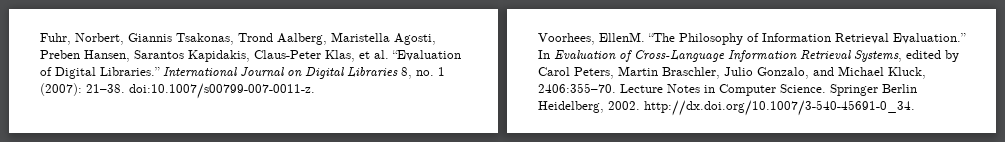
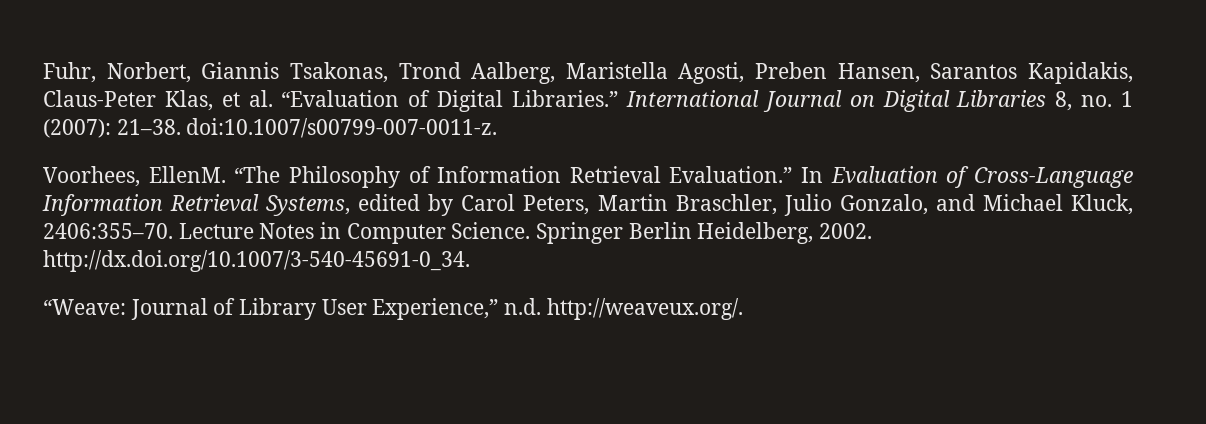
(915, 108) none -> [43,298,743,320] // “Weave: Journal of Library User Experience,” n.d. http://weaveux.org/.

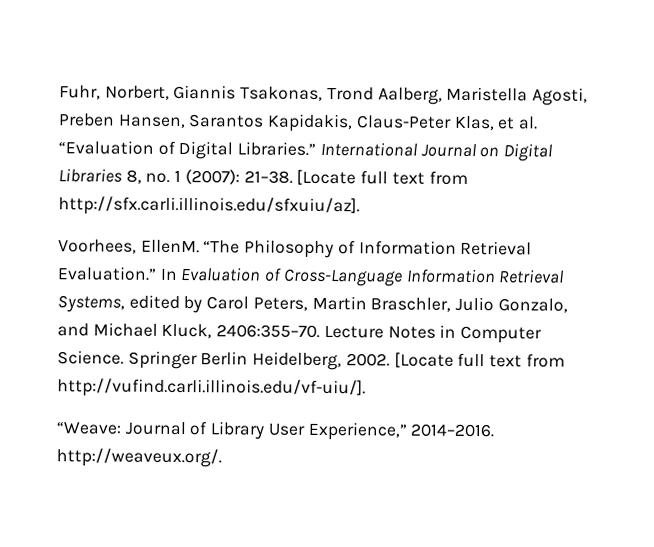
[186,118,498,138] doi:10.1007/s00799-007-0011-z. -> [296,169,468,186] [58,196,360,217] [Locate full text from http://sfx.carli.illinois.edu/sfxuiu/az].
[43,250,470,272] http://dx.doi.org/10.1007/3-540-45691-0_34. -> [393,352,565,368] [57,378,366,399] [Locate full text from http://vufind.carli.illinois.edu/vf-uiu/].
[504,298,542,315] n.d. -> [410,423,495,438] 2014–2016.

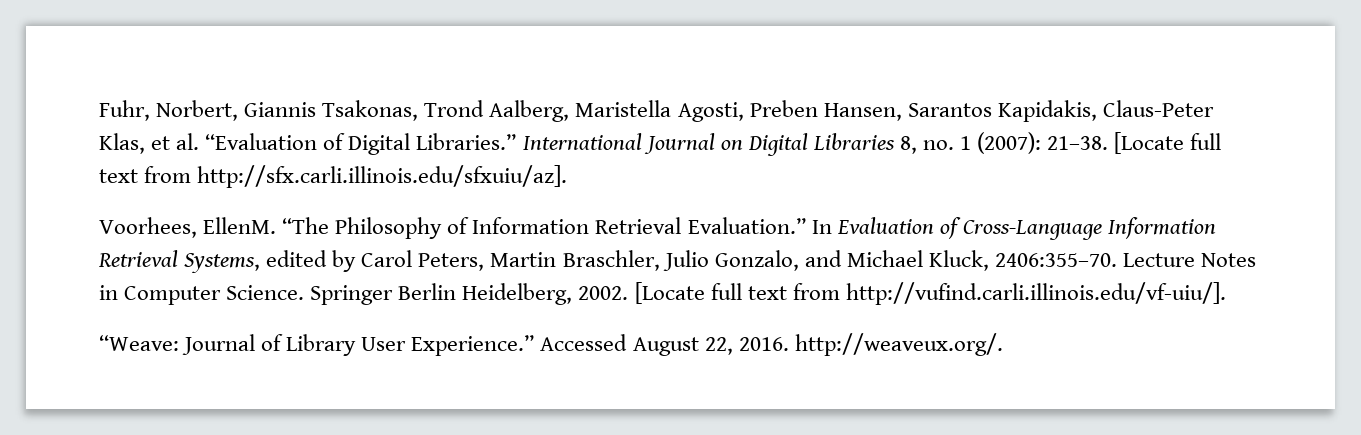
[307,421,495,441] Experience,” 2014–2016. -> [411,334,789,356] Experience.” Accessed August 22, 2016.

